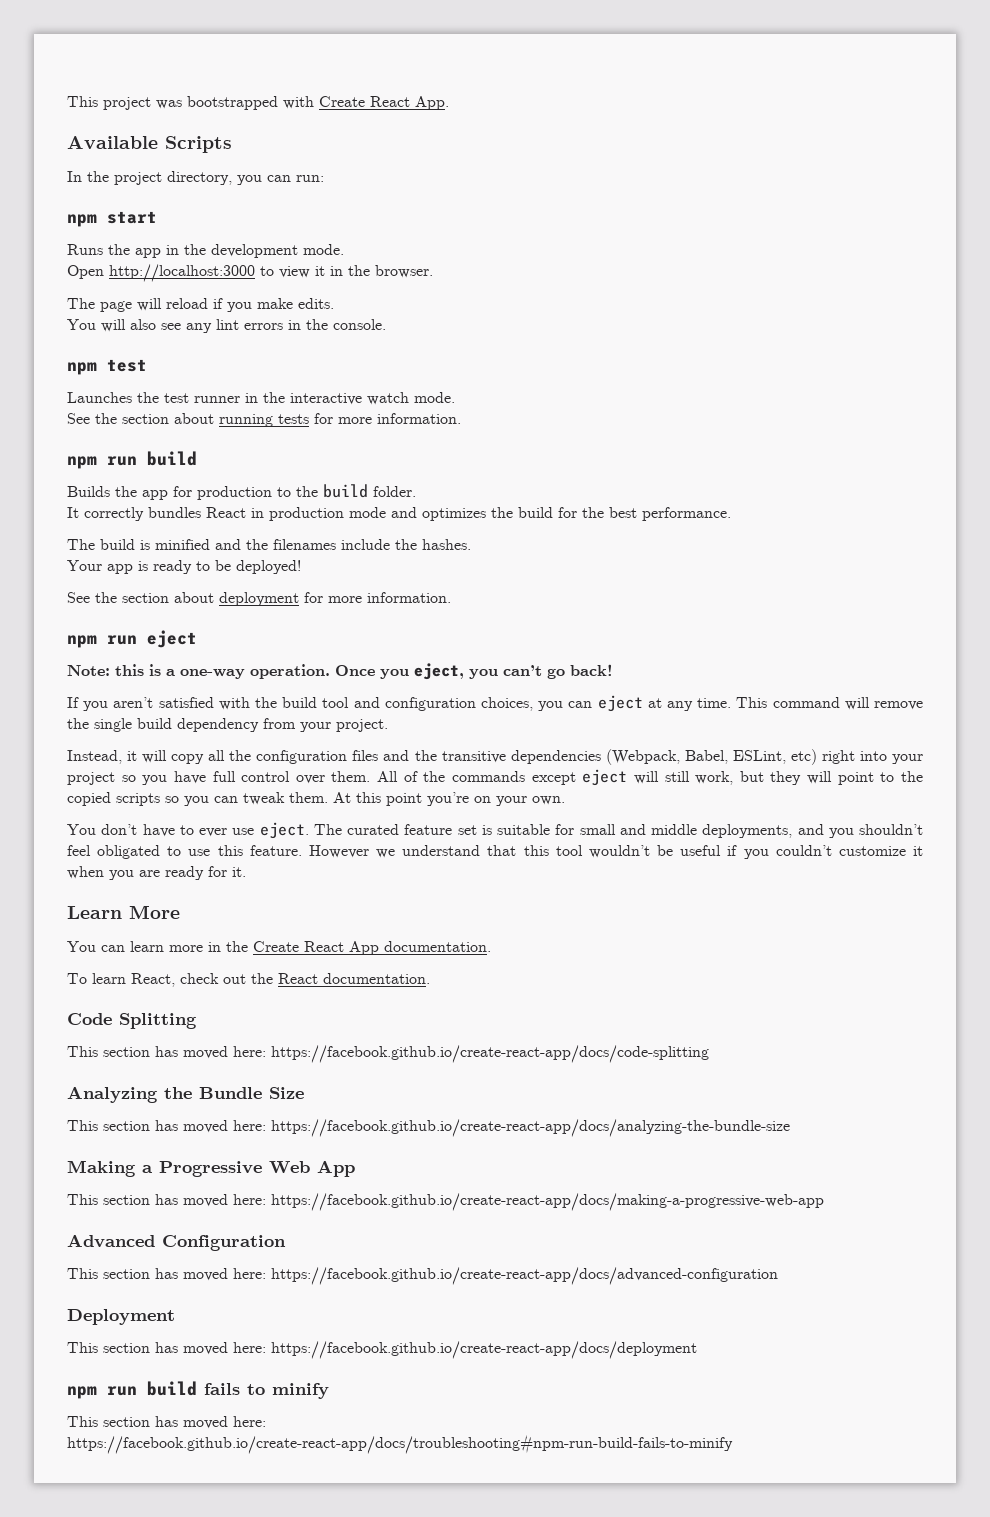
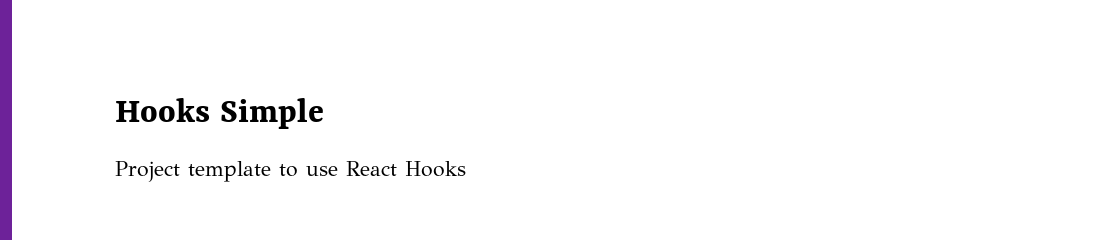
[67,96,449,110] [67,136,232,153] [67,171,324,185] [67,211,157,227] [67,244,344,258] [67,264,433,282] [67,298,334,312] [67,319,386,333] [67,359,147,375] [67,392,455,405] [67,413,461,427] [67,451,197,469] [67,484,416,500] [67,507,731,521] [67,539,471,550] [67,560,301,574] [67,592,451,606] [67,630,197,648] [67,663,613,680] [67,695,924,712] [67,718,388,732] [67,749,923,765] [67,769,923,786] [67,792,565,806] [67,822,923,839] [67,845,923,859] [67,866,246,880] [67,905,180,919] [67,941,491,955] [67,973,430,987] [67,1013,197,1029] [67,1045,709,1063] [67,1086,304,1103] [67,1119,790,1137] [67,1160,355,1177] [67,1193,824,1211] [67,1234,286,1251] [67,1267,778,1285] [67,1309,175,1325] [67,1341,697,1359] [67,1381,329,1399] [67,1416,266,1429] [67,1434,733,1454] This project was bootstrapped with Create React App. // Available Scripts // In the project directory, you can run: // npm start // Runs the app in the development mode. // Open http://localhost:3000 to view it in the browser. // The page will reload if you make edits. // You will also see any lint errors in the console. // npm test // Launches the test runner in the interactive watch mode. // See the section about running tests for more information. // npm run build // Builds the app for production to the build folder. // It correctly bundles React in production mode and optimizes the build for the best performance. // The build is minified and the filenames include the hashes. // Your app is ready to be deployed! // See the section about deployment for more information. // npm run eject // Note: this is a one-way operation. Once you eject, you can’t go back! // If you aren’t satisfied with the build tool and configuration choices, you can eject at any time. This command will remove the single build dependency from your project. // Instead, it will copy all the configuration files and the transitive dependencies (Webpack, Babel, ESLint, etc) right into your project so you have full control over them. All of the commands except eject will still work, but they will point to the copied scripts so you can tweak them. At this point you’re on your own. // You don’t have to ever use eject. The curated feature set is suitable for small and middle deployments, and you shouldn’t feel obligated to use this feature. However we understand that this tool wouldn’t be useful if you couldn’t customize it when you are ready for it. // Learn More // You can learn more in the Create React App documentation. // To learn React, check out the React documentation. // Code Splitting // This section has moved here: https://facebook.github.io/create-react-app/docs/code-splitting // Analyzing the Bundle Size // This section has moved here: https://facebook.github.io/create-react-app/docs/analyzing-the-bundle-size // Making a Progressive Web App // This section has moved here: https://facebook.github.io/create-react-app/docs/making-a-progressive-web-app // Advanced Configuration // This section has moved here: https://facebook.github.io/create-react-app/docs/advanced-configuration // Deployment // This section has moved here: https://facebook.github.io/create-react-app/docs/deployment // npm run build fails to minify // This section has moved here: https://facebook.github.io/create-react-app/docs/troubleshooting#npm-run-build-fails-to-minify -> [115,98,324,129] [115,161,466,182] Hooks Simple // Project template to use React Hooks

